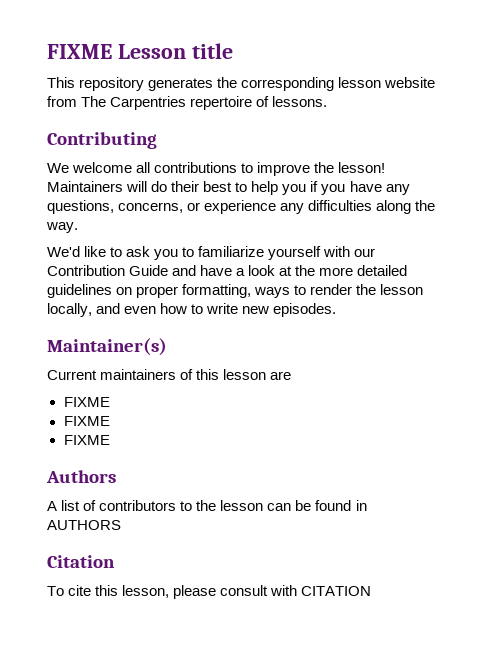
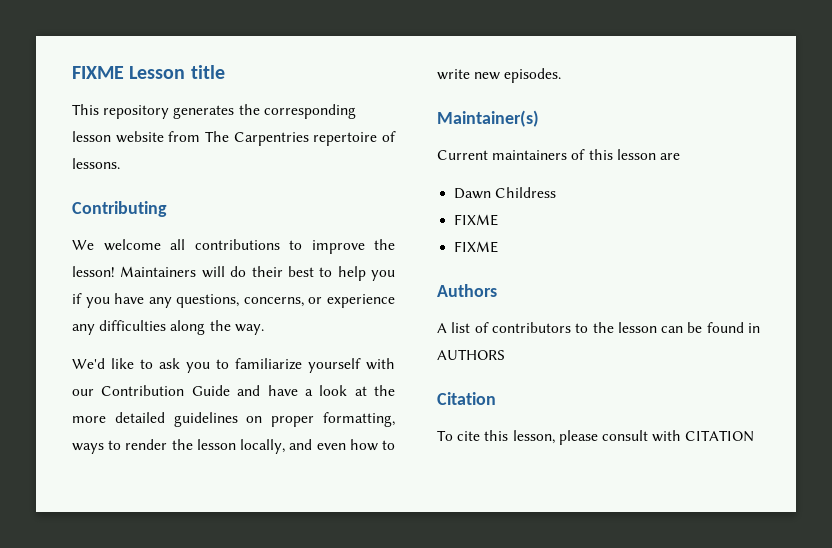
[63,397,110,407] FIXME -> [454,187,557,199] Dawn Childress

